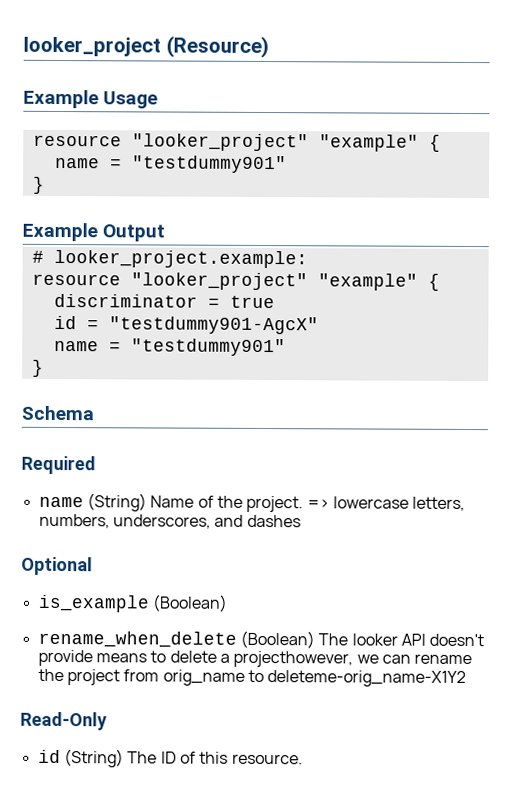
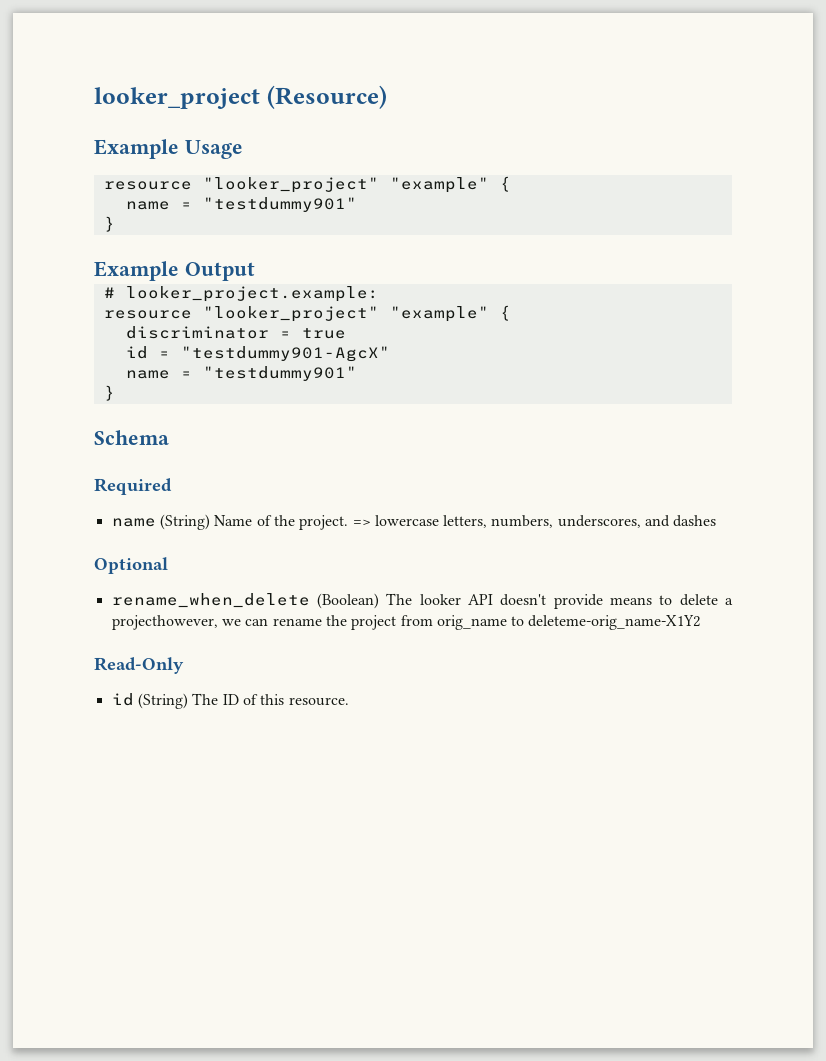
[37,594,228,613] // is_example (Boolean) -> (168, 565) none

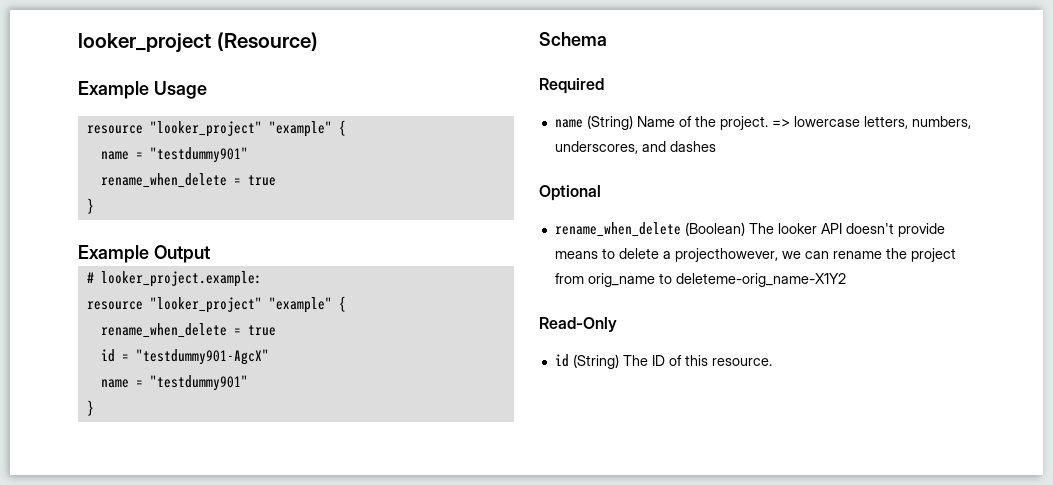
(357, 204) none -> [100,173,276,188] // rename_when_delete = true
[125,326,269,339] discriminator -> [100,323,227,338] rename_when_delete

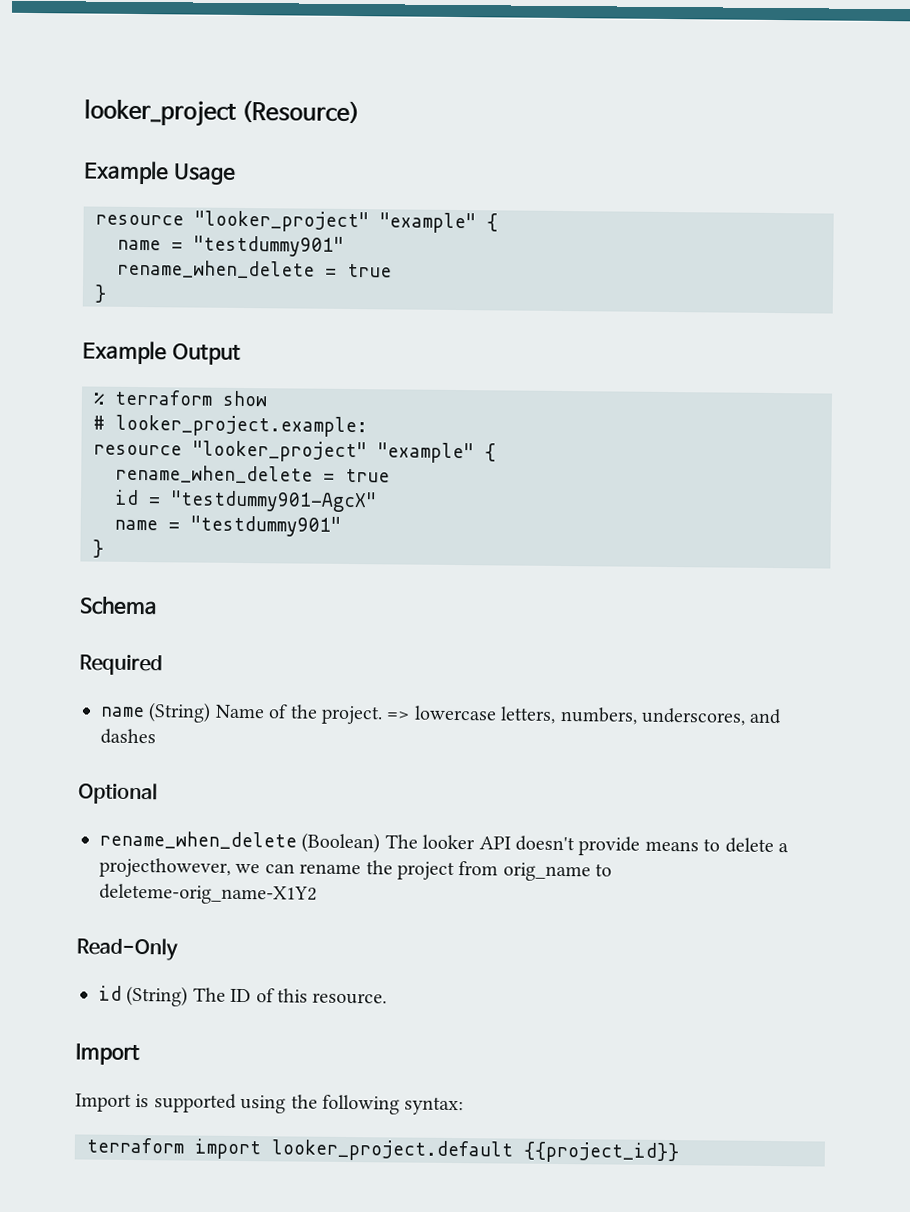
(210, 254) none -> [93,389,268,407] // % terraform show
(772, 362) none -> [75,1043,140,1066] [75,1093,465,1116] [86,1137,679,1164] // Import // Import is supported using the following syntax: // terraform import looker_project.default {{project_id}}

